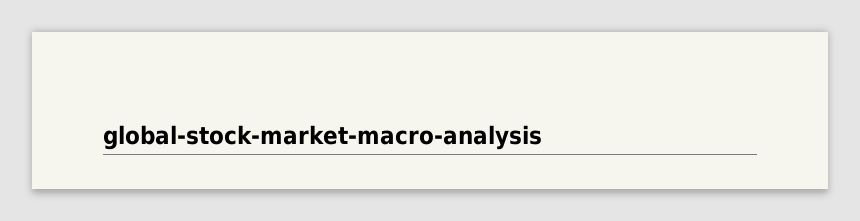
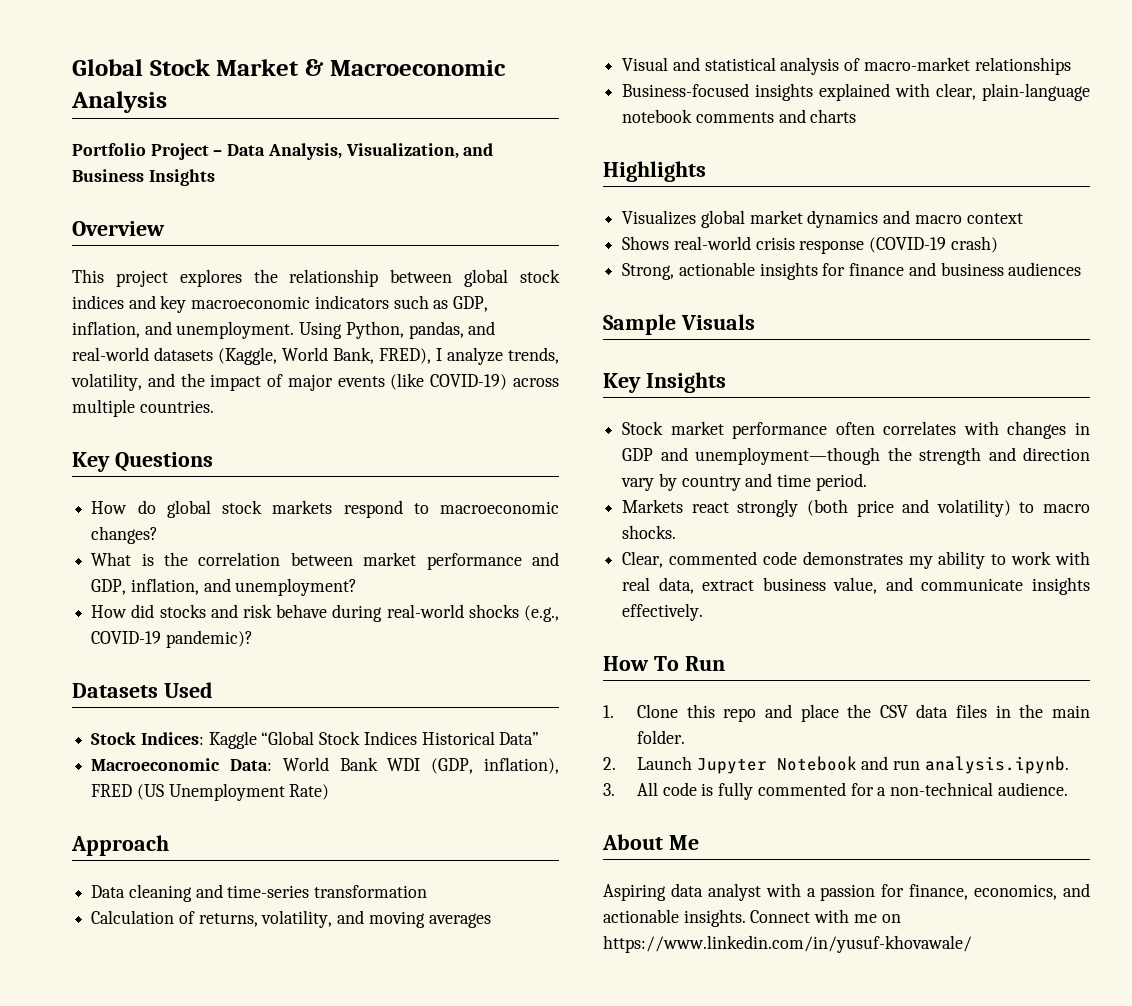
[103,125,542,150] global-stock-market-macro-analysis -> [72,59,507,76] [71,91,167,113] [72,143,494,160] [72,169,215,186] [72,221,165,236] [72,269,560,287] [72,295,489,313] [72,321,496,339] [72,347,559,365] [71,373,559,391] [72,399,214,417] [72,452,213,472] [91,500,559,518] [91,526,159,544] [91,552,559,570] [91,578,358,596] [91,604,560,622] [91,630,253,648] [72,682,213,698] [91,731,540,749] [91,757,559,774] [91,783,330,801] [71,835,169,856] [91,884,428,902] [91,910,491,928] [622,57,1071,75] [622,83,1090,101] [622,109,857,123] [603,161,706,182] [622,210,1023,228] [622,236,998,254] [622,262,1082,280] [603,314,755,335] [603,372,726,393] [622,421,1090,439] [622,447,1090,465] [621,473,867,491] [622,499,1090,517] [622,525,677,539] [622,551,1090,569] [622,577,1090,595] [622,603,704,621] [603,656,725,671] [603,704,1090,722] [636,730,685,744] [603,756,1069,774] [603,782,1068,800] [602,834,699,850] [603,883,1090,901] [603,909,901,927] [603,935,972,953] Global Stock Market & Macroeconomic Analysis // Portfolio Project – Data Analysis, Visualization, and Business Insights // Overview // This project explores the relationship between global stock indices and key macroeconomic indicators such as GDP, inflation, and unemployment. Using Python, pandas, and real-world datasets (Kaggle, World Bank, FRED), I analyze trends, volatility, and the impact of major events (like COVID-19) across multiple countries. // Key Questions // How do global stock markets respond to macroeconomic changes? // What is the correlation between market performance and GDP, inflation, and unemployment? // How did stocks and risk behave during real-world shocks (e.g., COVID-19 pandemic)? // Datasets Used // Stock Indices: Kaggle “Global Stock Indices Historical Data” // Macroeconomic Data: World Bank WDI (GDP, inflation), FRED (US Unemployment Rate) // Approach // Data cleaning and time-series transformation // Calculation of returns, volatility, and moving averages // Visual and statistical analysis of macro-market relationships // Business-focused insights explained with clear, plain-language notebook comments and charts // Highlights // Visualizes global market dynamics and macro context // Shows real-world crisis response (COVID-19 crash) // Strong, actionable insights for finance and business audiences // Sample Visuals // Key Insights // Stock market performance often correlates with changes in GDP and unemployment—though the strength and direction vary by country and time period. // Markets react strongly (both price and volatility) to macro shocks. // Clear, commented code demonstrates my ability to work with real data, extract business value, and communicate insights effectively. // How To Run // 1. Clone this repo and place the CSV data files in the main folder. // 2. Launch Jupyter Notebook and run analysis.ipynb. // 3. All code is fully commented for a non-technical audience. // About Me // Aspiring data analyst with a passion for finance, economics, and actionable insights. Connect with me on https://www.linkedin.com/in/yusuf-khovawale/

